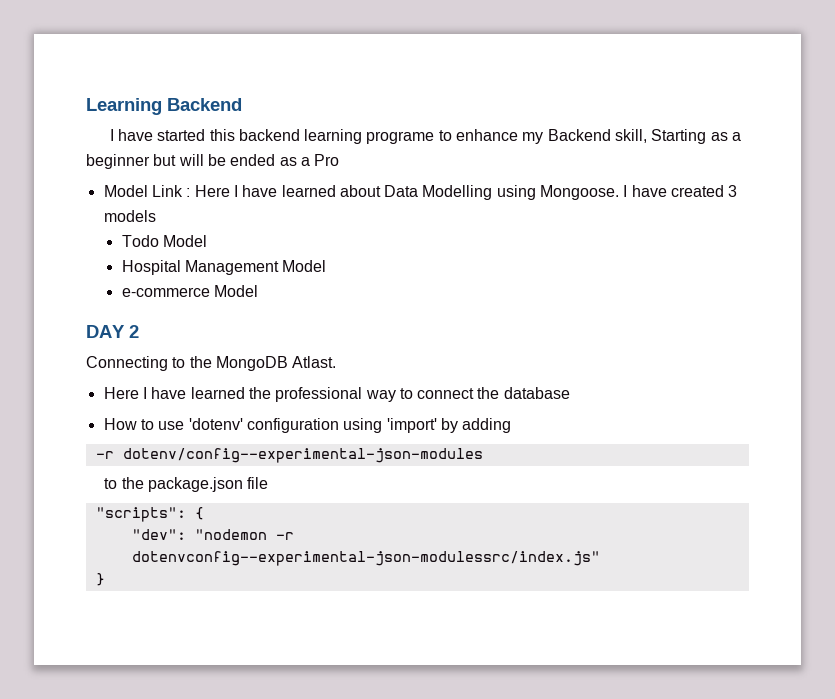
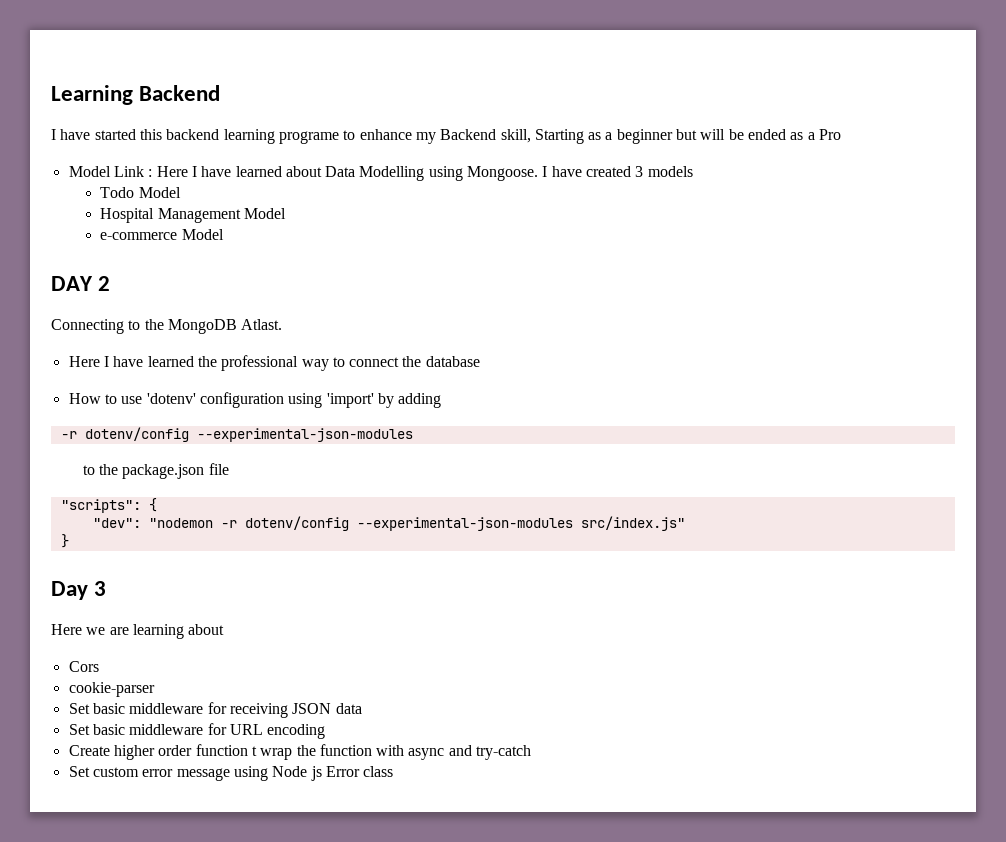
[122,448,483,463] dotenv/config--experimental-json-modules -> [84,427,413,442] dotenv/config --experimental-json-modules
[131,551,600,566] [95,573,105,586] dotenvconfig--experimental-json-modulessrc/index.js" // } -> [244,516,685,531] [60,534,69,548] [51,581,107,600] [51,624,225,639] [68,661,99,672] [68,682,155,697] [68,702,362,718] [68,723,326,739] [68,744,532,760] [68,766,394,781] dotenv/config --experimental-json-modules src/index.js" // } // Day 3 // Here we are learning about // Cors // cookie-parser // Set basic middleware for receiving JSON data // Set basic middleware for URL encoding // Create higher order function t wrap the function with async and try-catch // Set custom error message using Node js Error class

